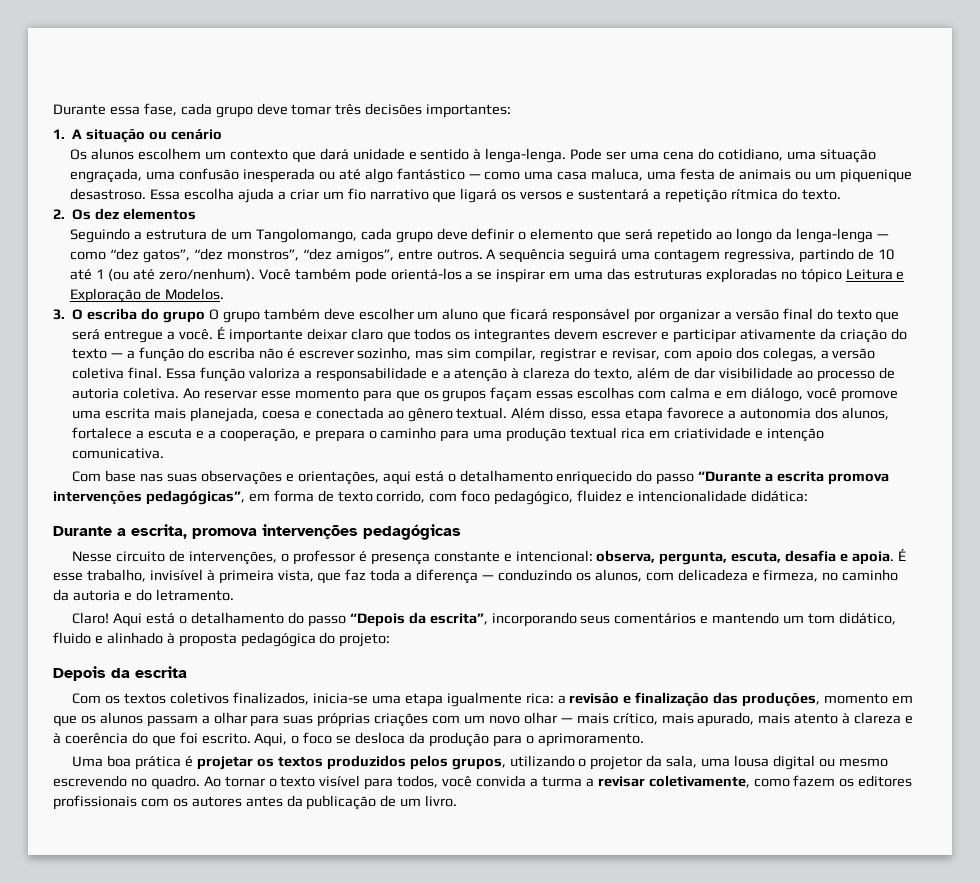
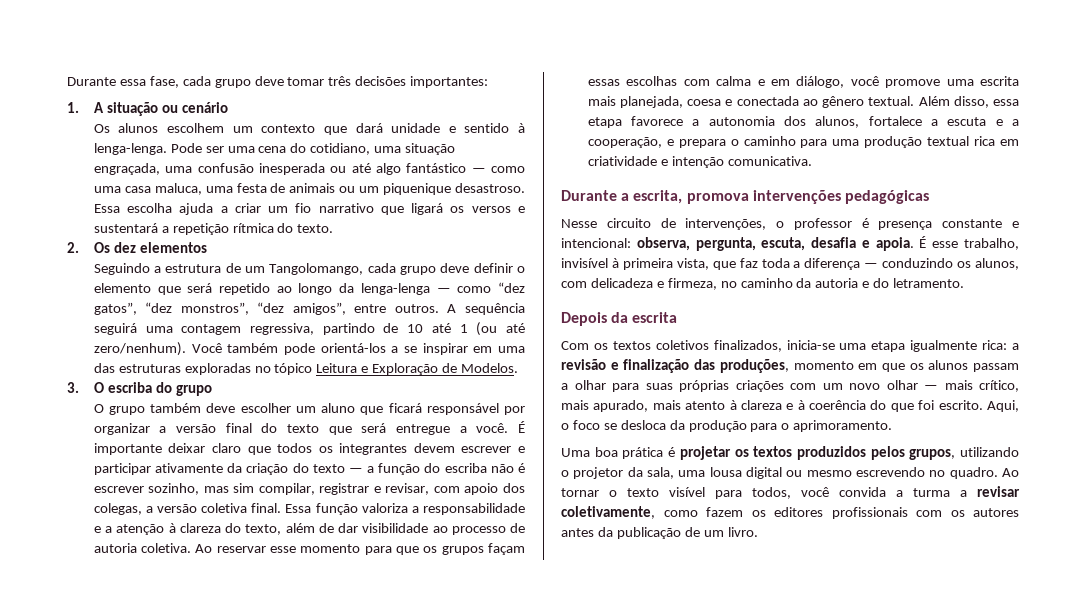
(205, 317) none -> (212, 390) //
[72,470,889,485] [53,490,808,505] // Com base nas suas observações e orientações, aqui está o detalhamento enriquecido do passo “Durante a escrita promova intervenções pedagógicas”, em forma de texto corrido, com foco pedagógico, fluidez e intencionalidade didática: -> (812, 161) none
[72,612,896,627] [53,632,391,647] // Claro! Aqui está o detalhamento do passo “Depois da escrita”, incorporando seus comentários e mantendo um tom didático, fluido e alinhado à proposta pedagógica do projeto: -> (965, 283) none

